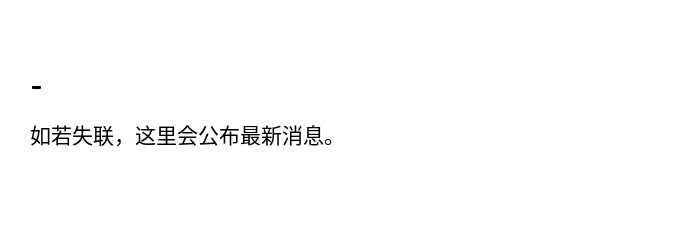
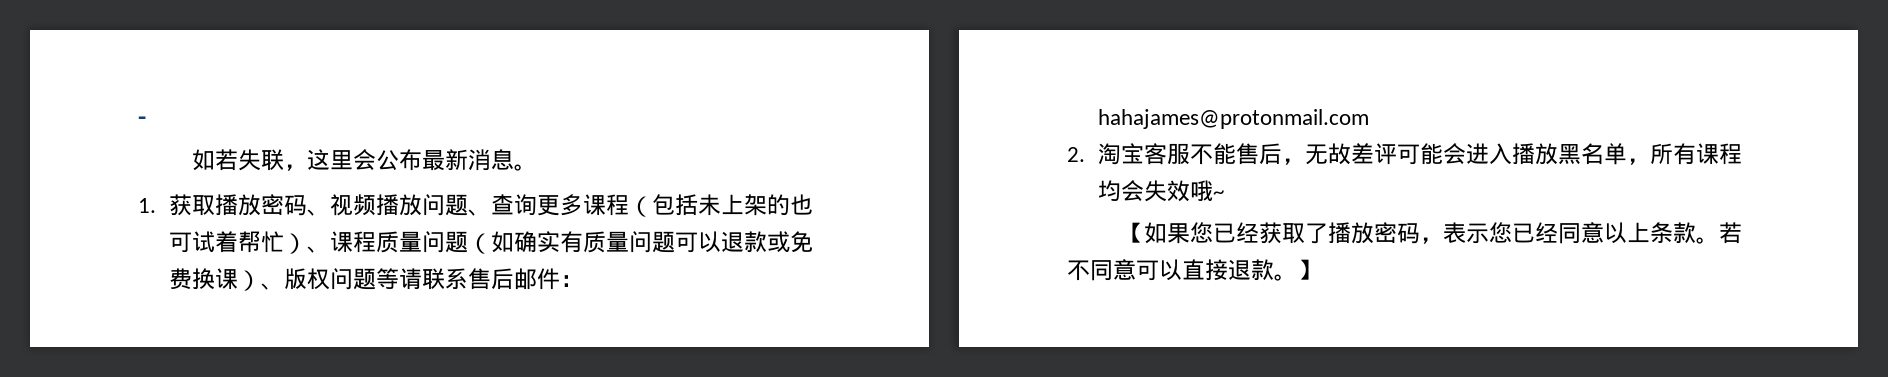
(345, 142) none -> [138,194,814,217] [169,231,814,254] [169,268,584,291] [1098,109,1370,129] [1067,143,1743,165] [1098,180,1225,202] [1121,222,1743,244] [1067,259,1320,281] // 1.获取播放密码、视频播放问题、查询更多课程（包括未上架的也可试着帮忙）、课程质量问题（如确实有质量问题可以退款或免费换课）、版权问题等请联系售后邮件：hahajames@protonmail.com // 2.淘宝客服不能售后，无故差评可能会进入播放黑名单，所有课程均会失效哦~ // 【如果您已经获取了播放密码，表示您已经同意以上条款。若不同意可以直接退款。】

